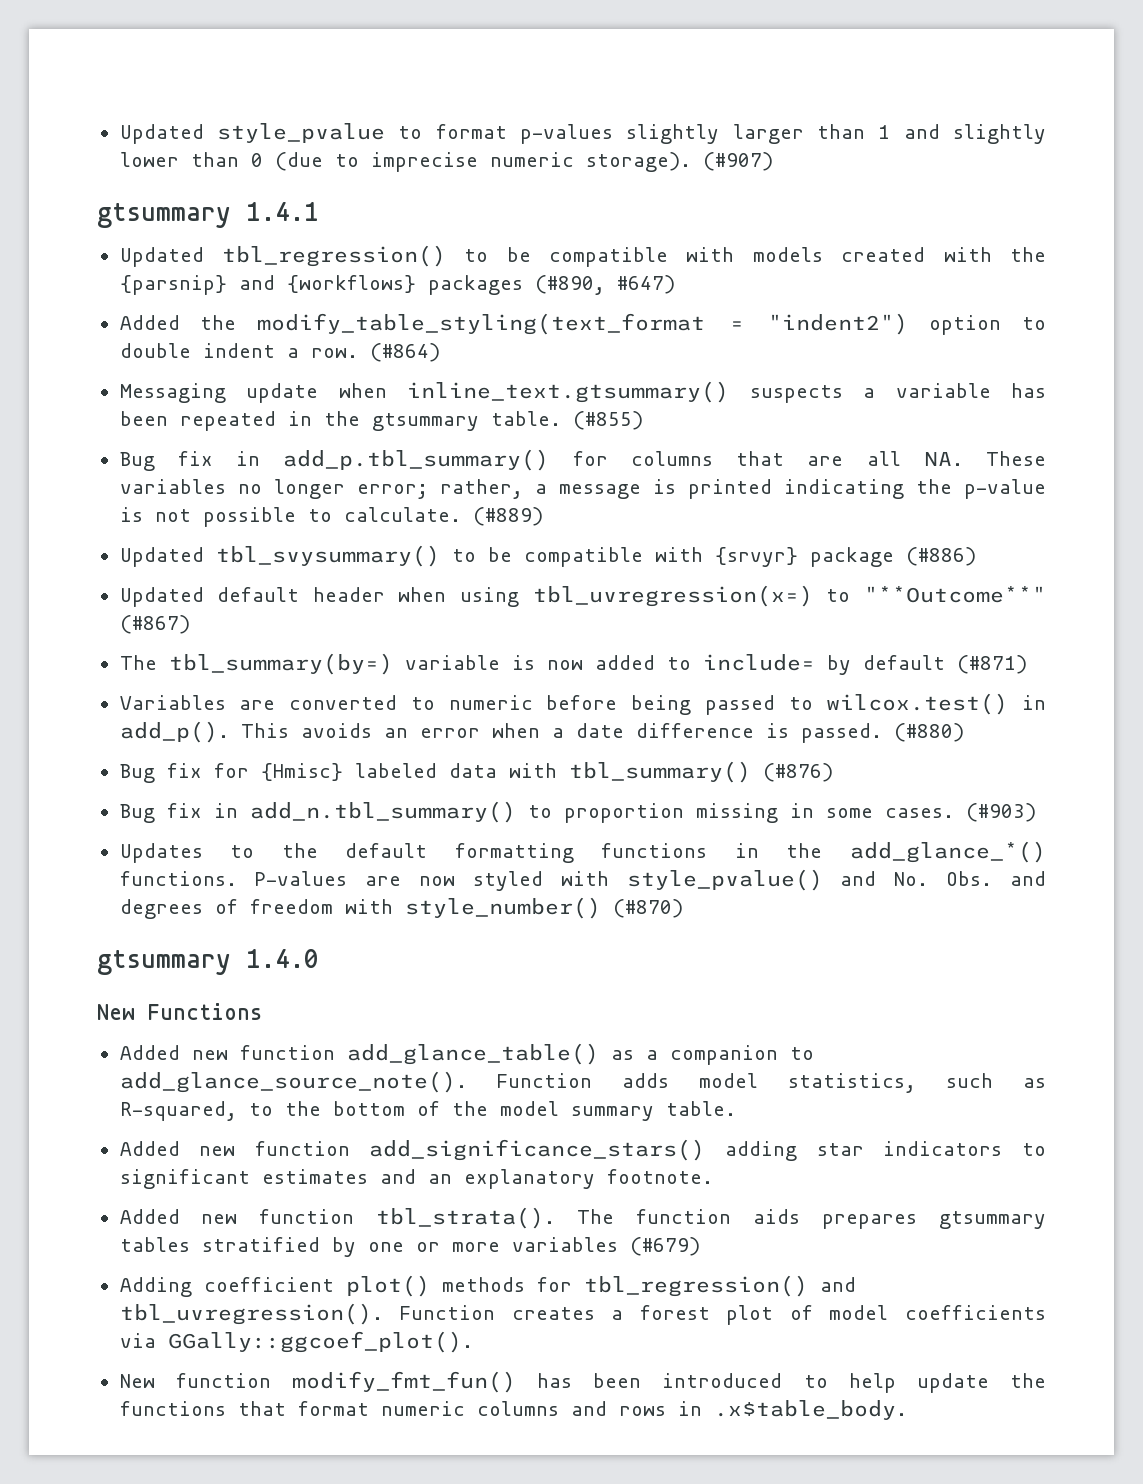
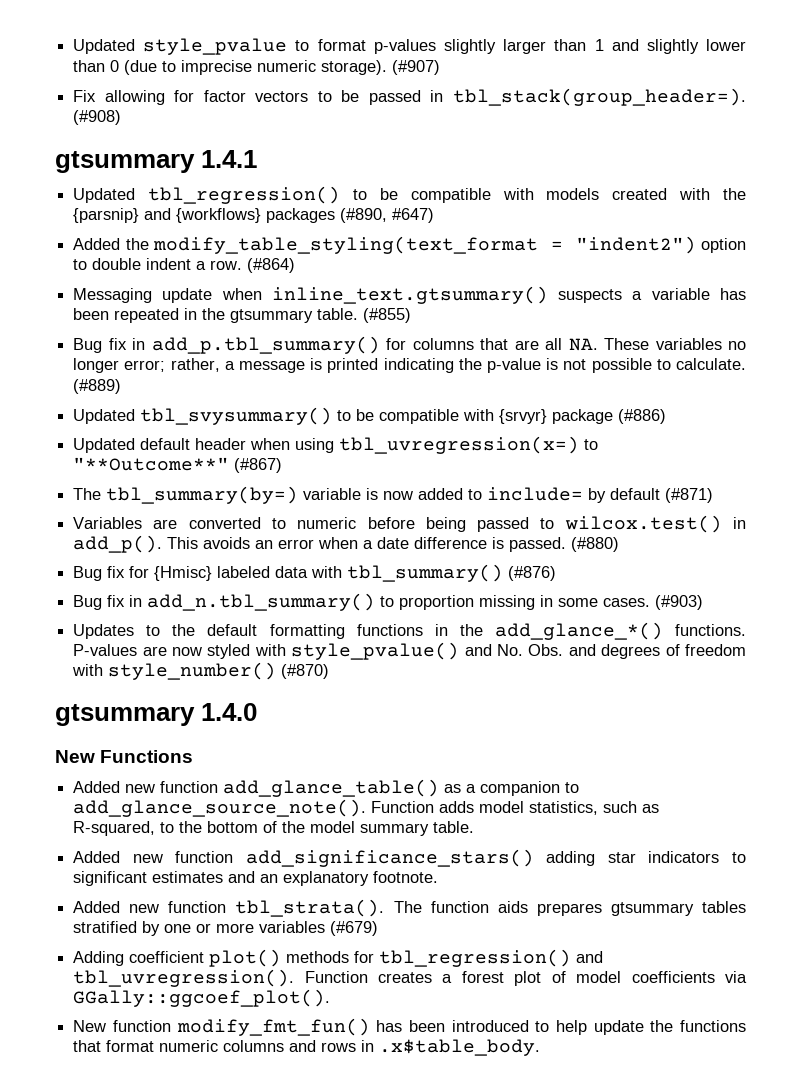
(773, 161) none -> [73,88,746,106] [73,110,122,125] // Fix allowing for factor vectors to be passed in tbl_stack(group_header=). (#908)

